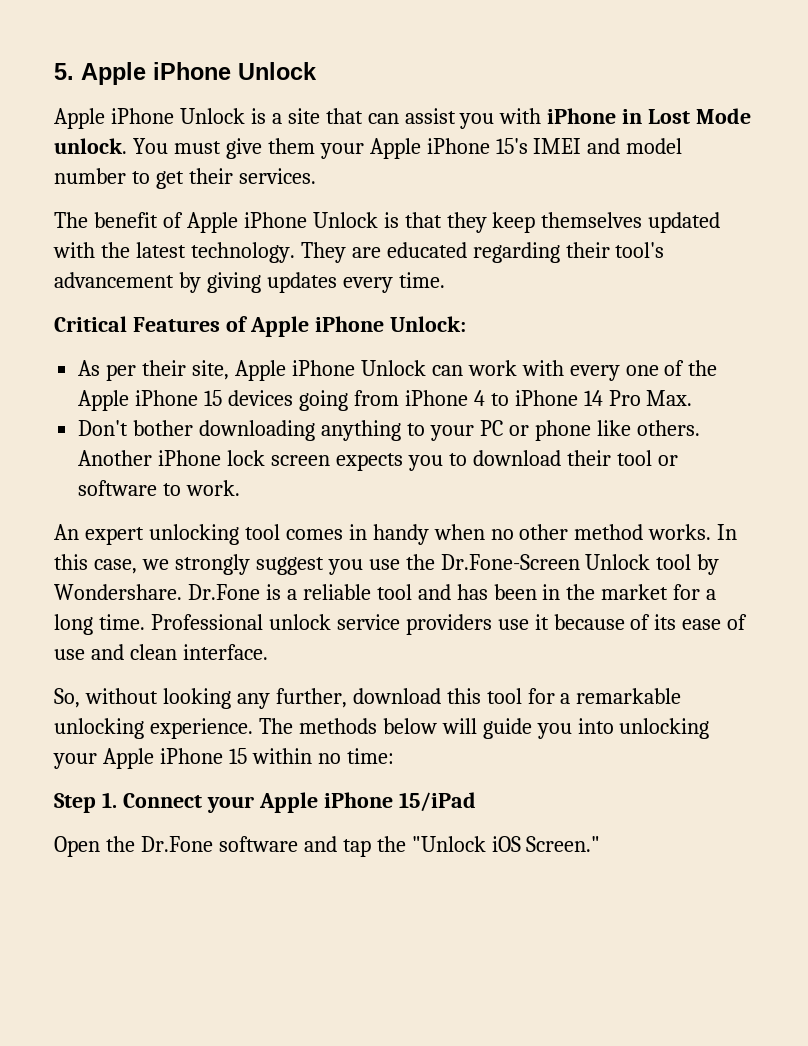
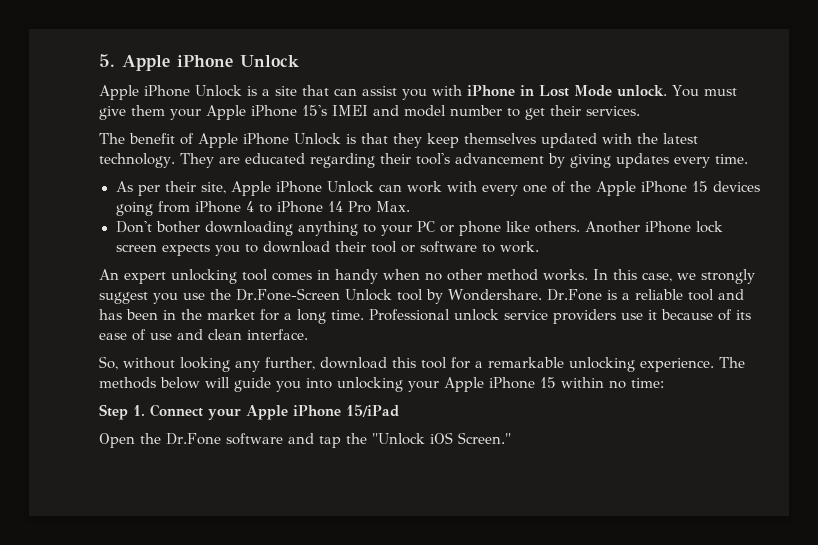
[54,316,466,337] // Critical Features of Apple iPhone Unlock: -> (748, 159) none

